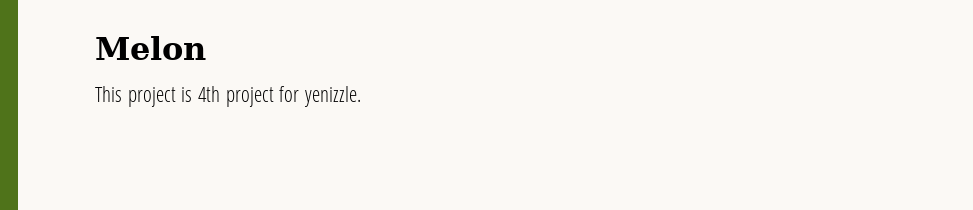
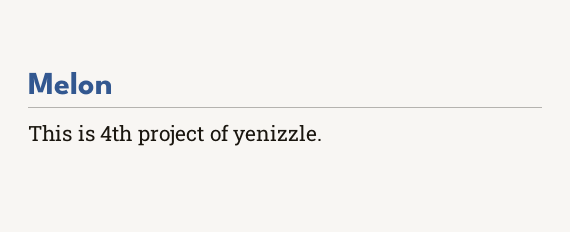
[127,87,176,107] project -> (72, 133) none
[279,86,300,102] for -> [209,124,229,142] of

